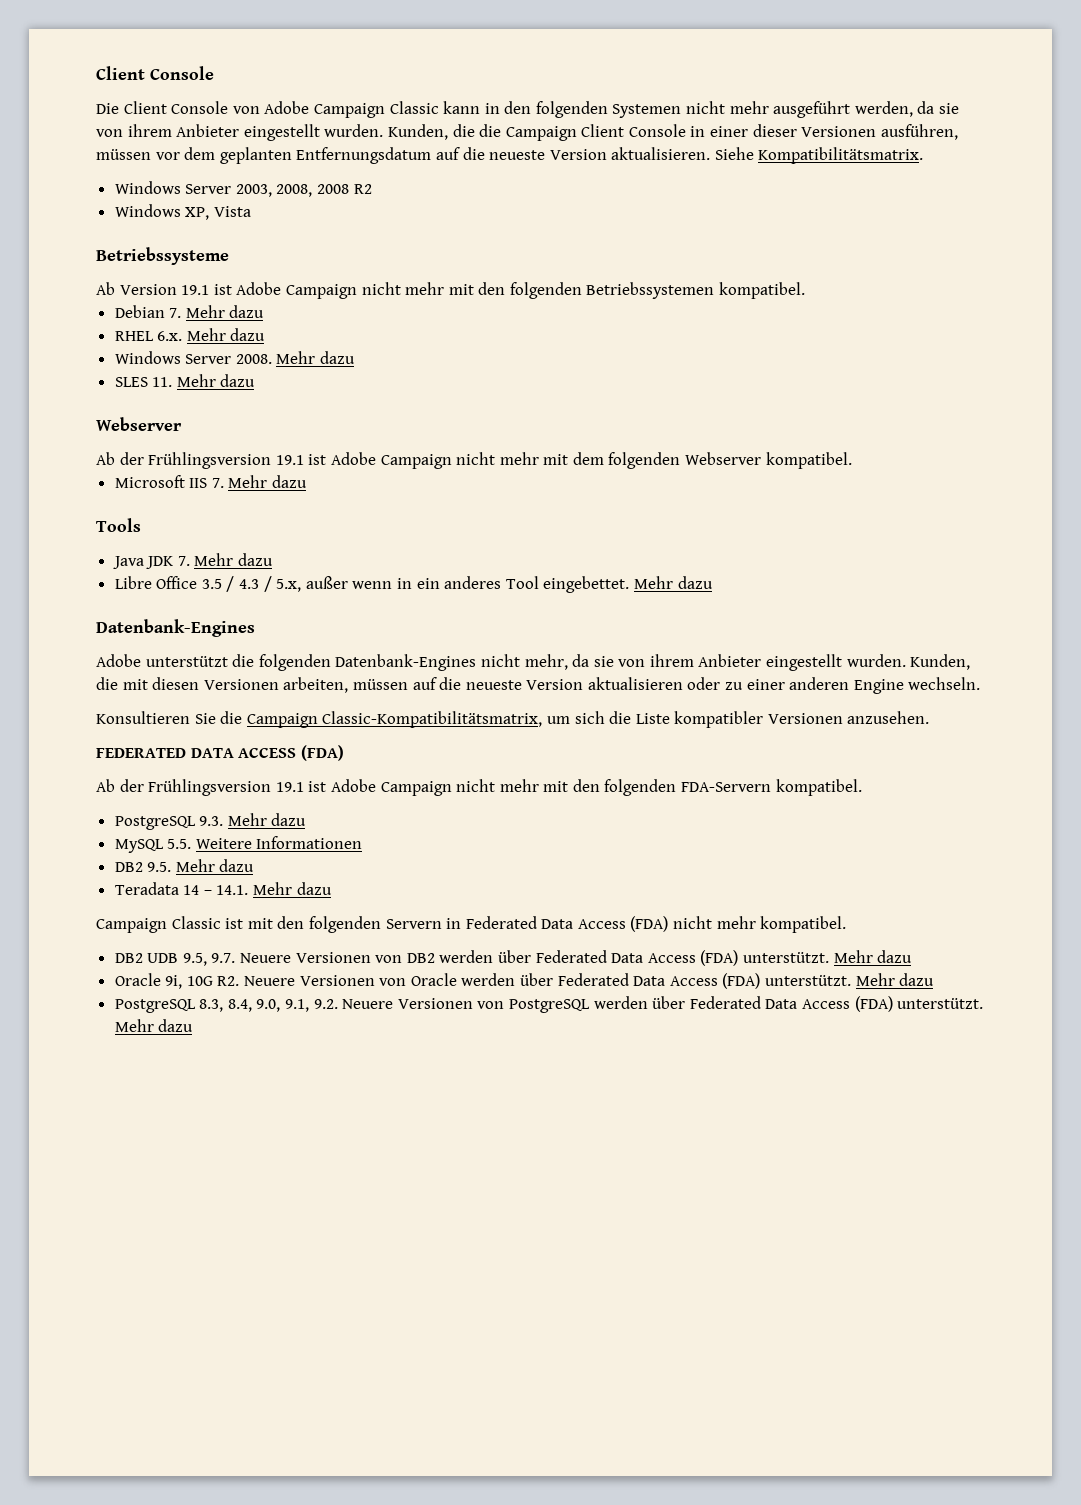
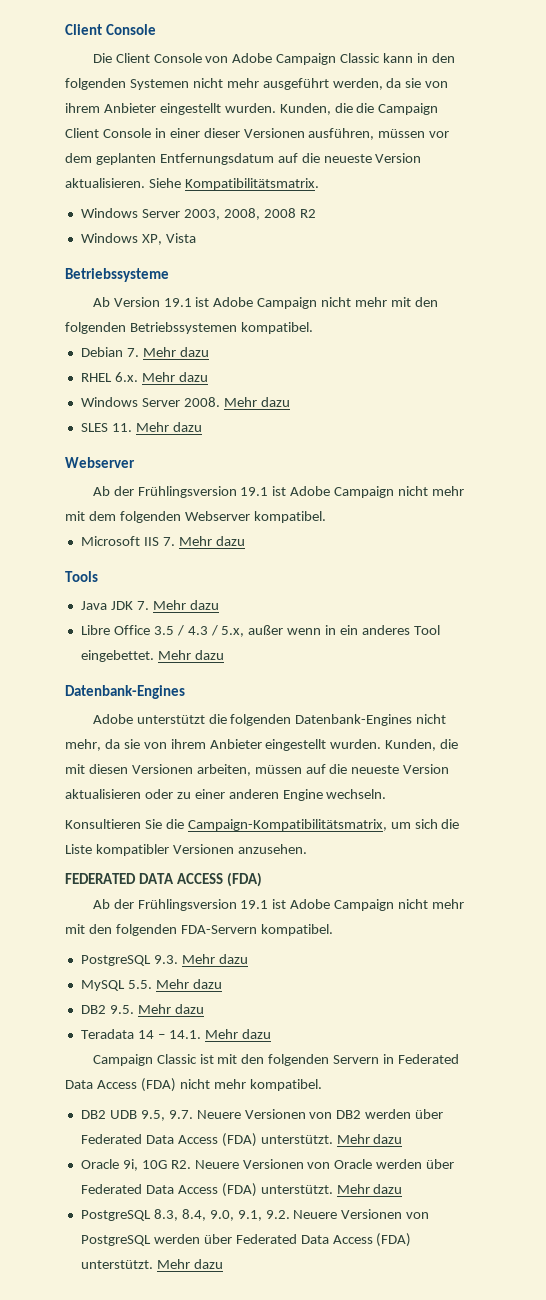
[246,711,543,728] Campaign Classic-Kompatibilitätsmatrix, -> [187,819,387,831] Campaign-Kompatibilitätsmatrix,
[195,836,363,849] Weitere Informationen -> [155,979,222,989] Mehr dazu

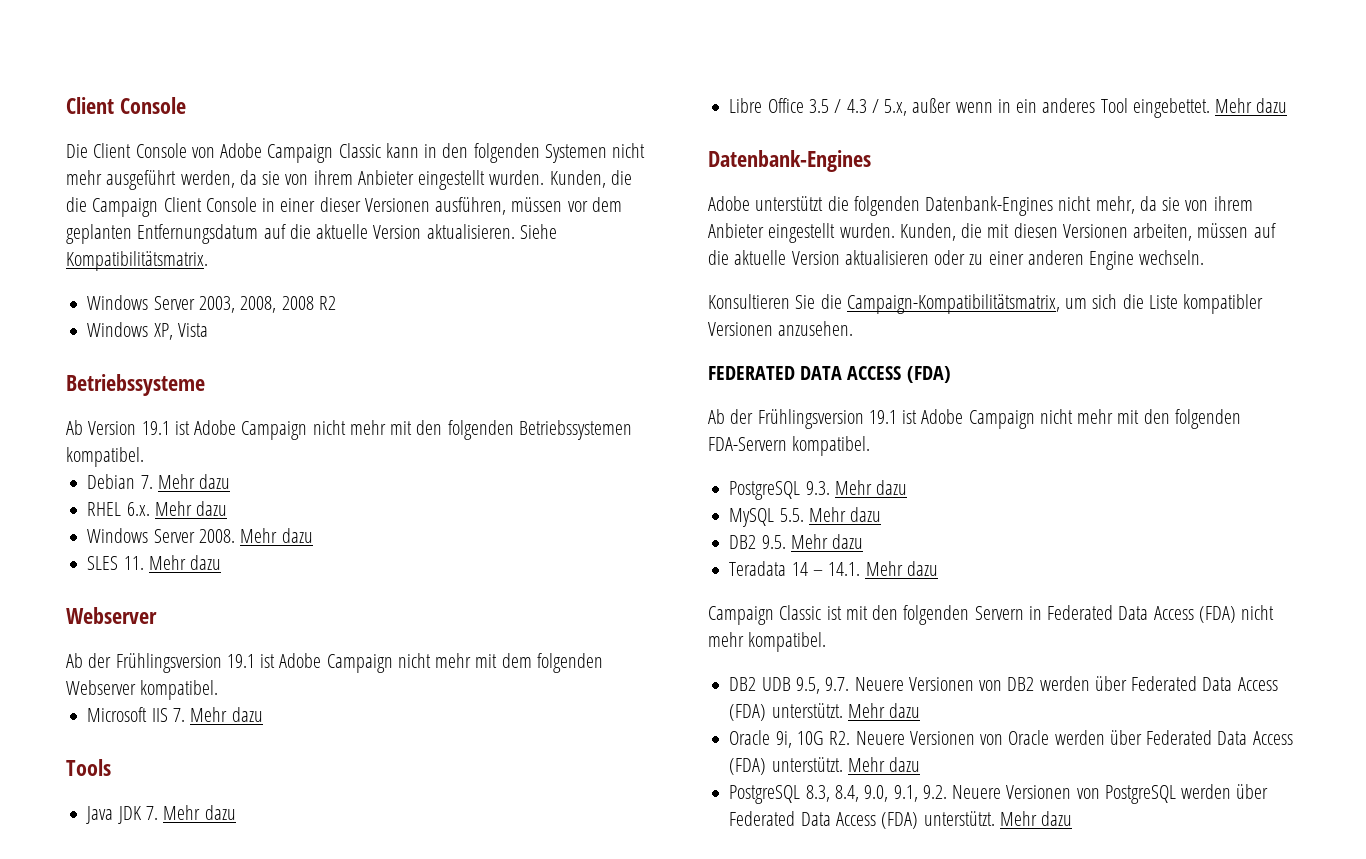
[323,154,372,163] neueste -> [316,224,369,239] aktuelle
[351,765,400,774] neueste -> [734,250,787,265] aktuelle

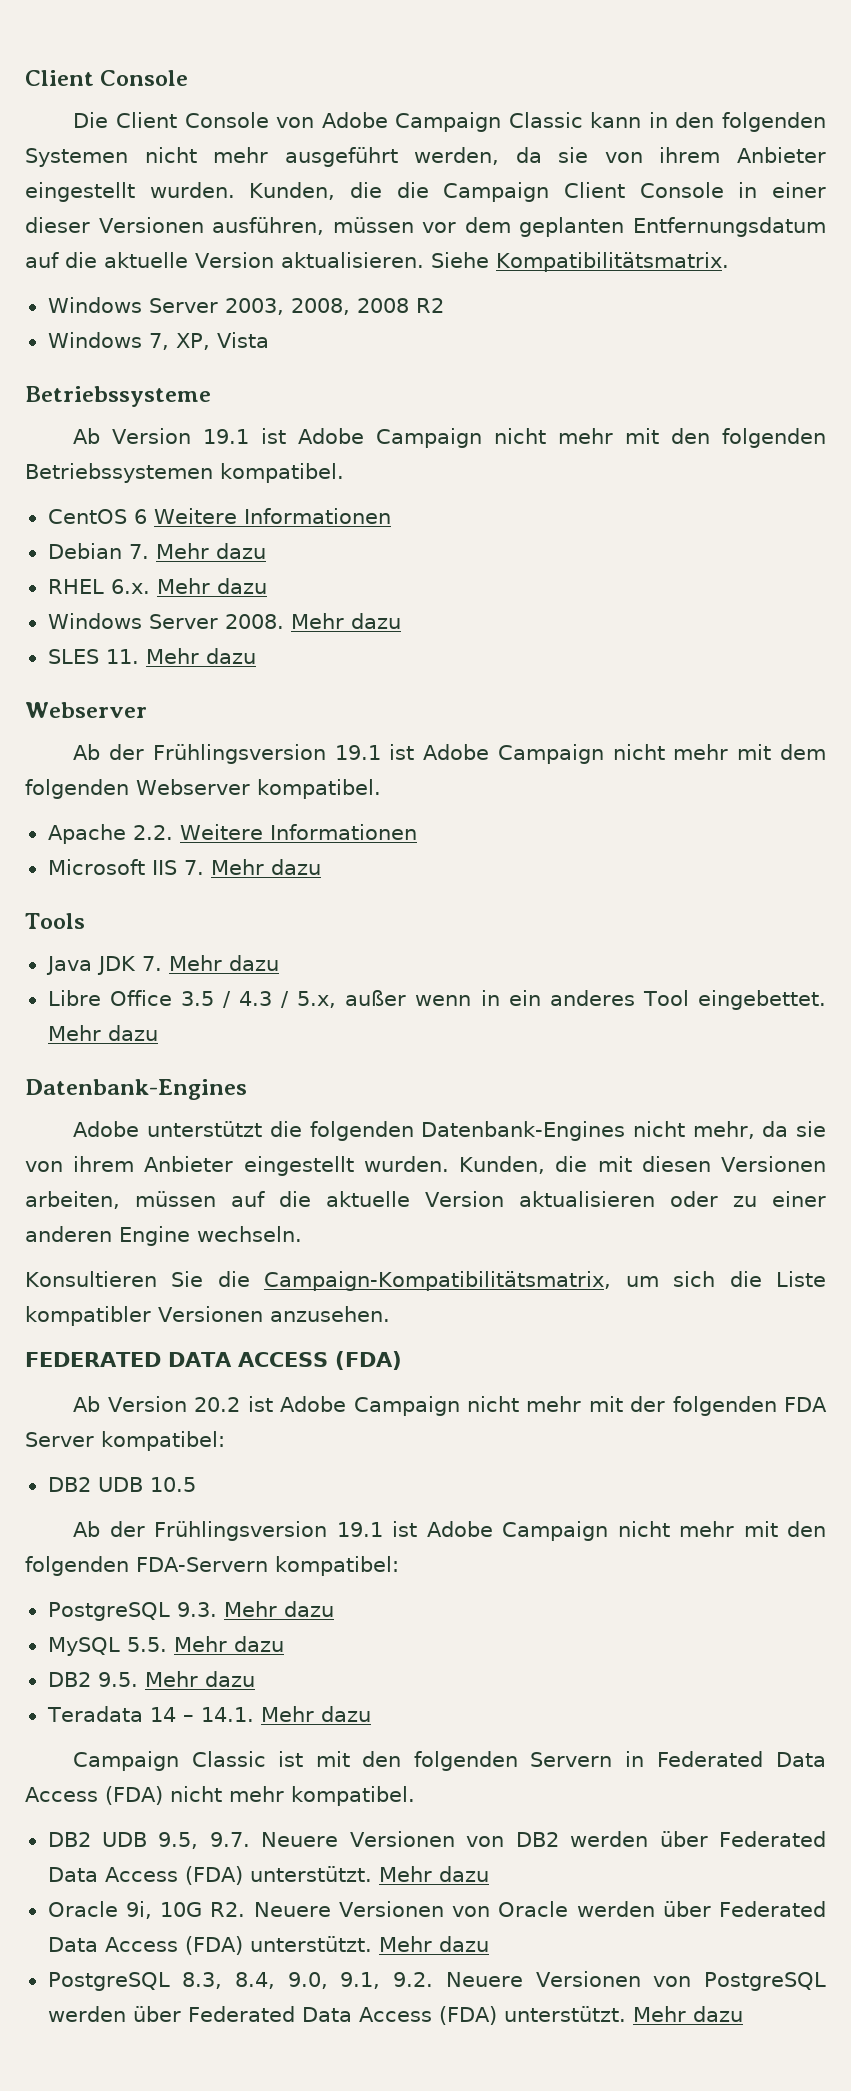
(149, 329) none -> [148,333,169,350] 7,
(144, 457) none -> [47,508,391,524] // CentOS 6 Weitere Informationen
(219, 690) none -> [47,824,417,844] // Apache 2.2. Weitere Informationen
(951, 374) none -> [73,1396,828,1416] [25,1431,225,1451] [47,1477,196,1492] // Ab Version 20.2 ist Adobe Campaign nicht mehr mit der folgenden FDA Server kompatibel: // DB2 UDB 10.5
[792,436,871,456] kompatibel. -> [275,1556,399,1576] kompatibel:

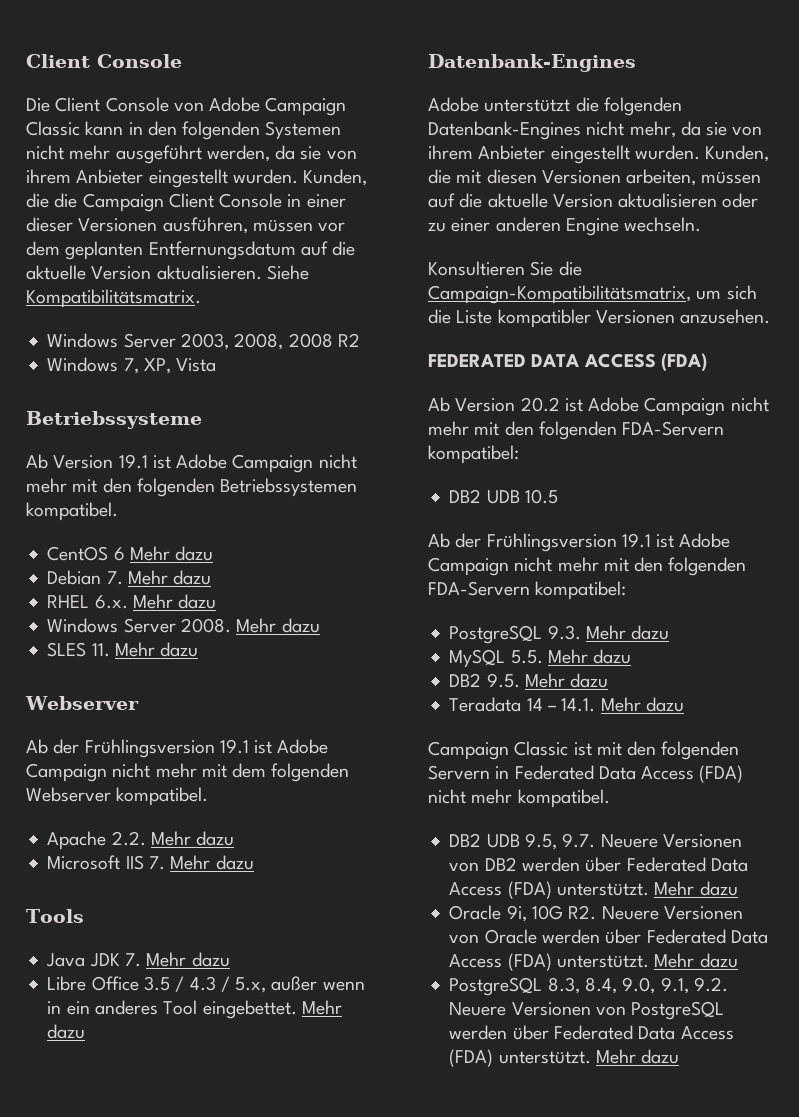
[153,508,391,524] Weitere Informationen -> [129,546,214,561] Mehr dazu
[179,824,417,840] Weitere Informationen -> [150,831,235,846] Mehr dazu
[630,1396,828,1416] [25,1432,94,1447] der folgenden FDA Server -> [504,421,725,440] den folgenden FDA-Servern

